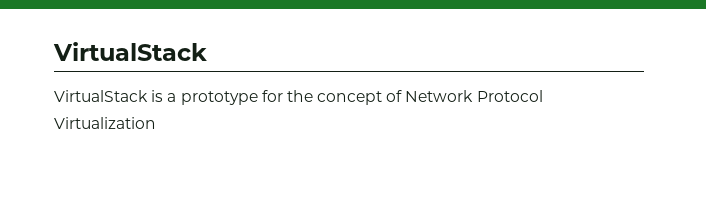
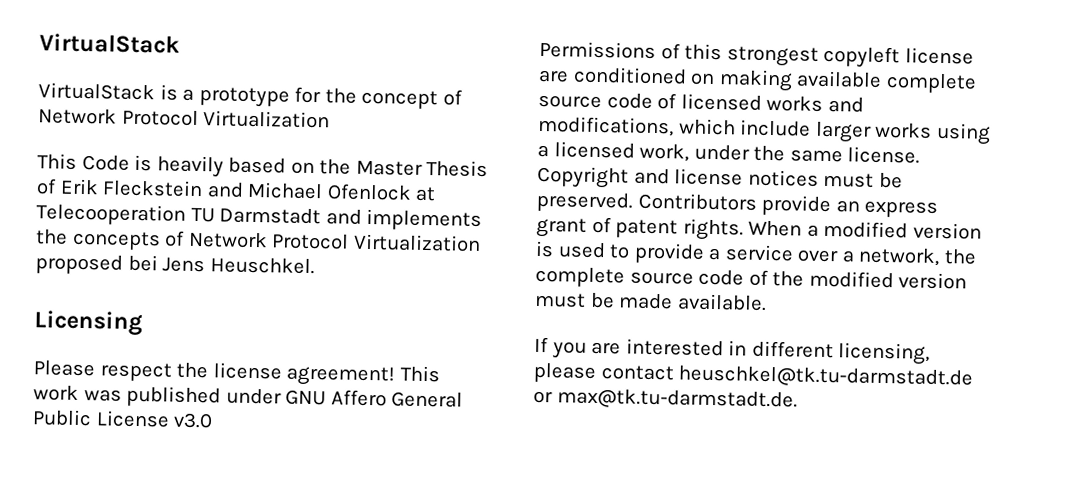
(156, 123) none -> [37,153,489,178] [36,178,437,202] [36,203,483,231] [35,229,481,252] [35,254,315,275] [34,310,143,336] [33,360,440,387] [33,385,464,408] [32,409,214,429] [539,40,974,69] [538,66,977,94] [538,93,864,113] [537,115,991,145] [537,141,921,164] [537,165,903,189] [536,191,939,218] [536,216,982,241] [535,240,977,266] [535,266,968,290] [534,292,767,311] [534,336,931,365] [533,362,974,389] [533,388,798,411] // This Code is heavily based on the Master Thesis of Erik Fleckstein and Michael Ofenlock at Telecooperation TU Darmstadt and implements the concepts of Network Protocol Virtualization proposed bei Jens Heuschkel. // Licensing // Please respect the license agreement! This work was published under GNU Affero General Public License v3.0 // Permissions of this strongest copyleft license are conditioned on making available complete source code of licensed works and modifications, which include larger works using a licensed work, under the same license. Copyright and license notices must be preserved. Contributors provide an express grant of patent rights. When a modified version is used to provide a service over a network, the complete source code of the modified version must be made available. // If you are interested in different licensing, please contact heuschkel@tk.tu-darmstadt.de or max@tk.tu-darmstadt.de.

